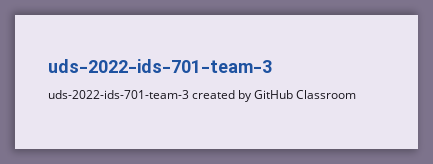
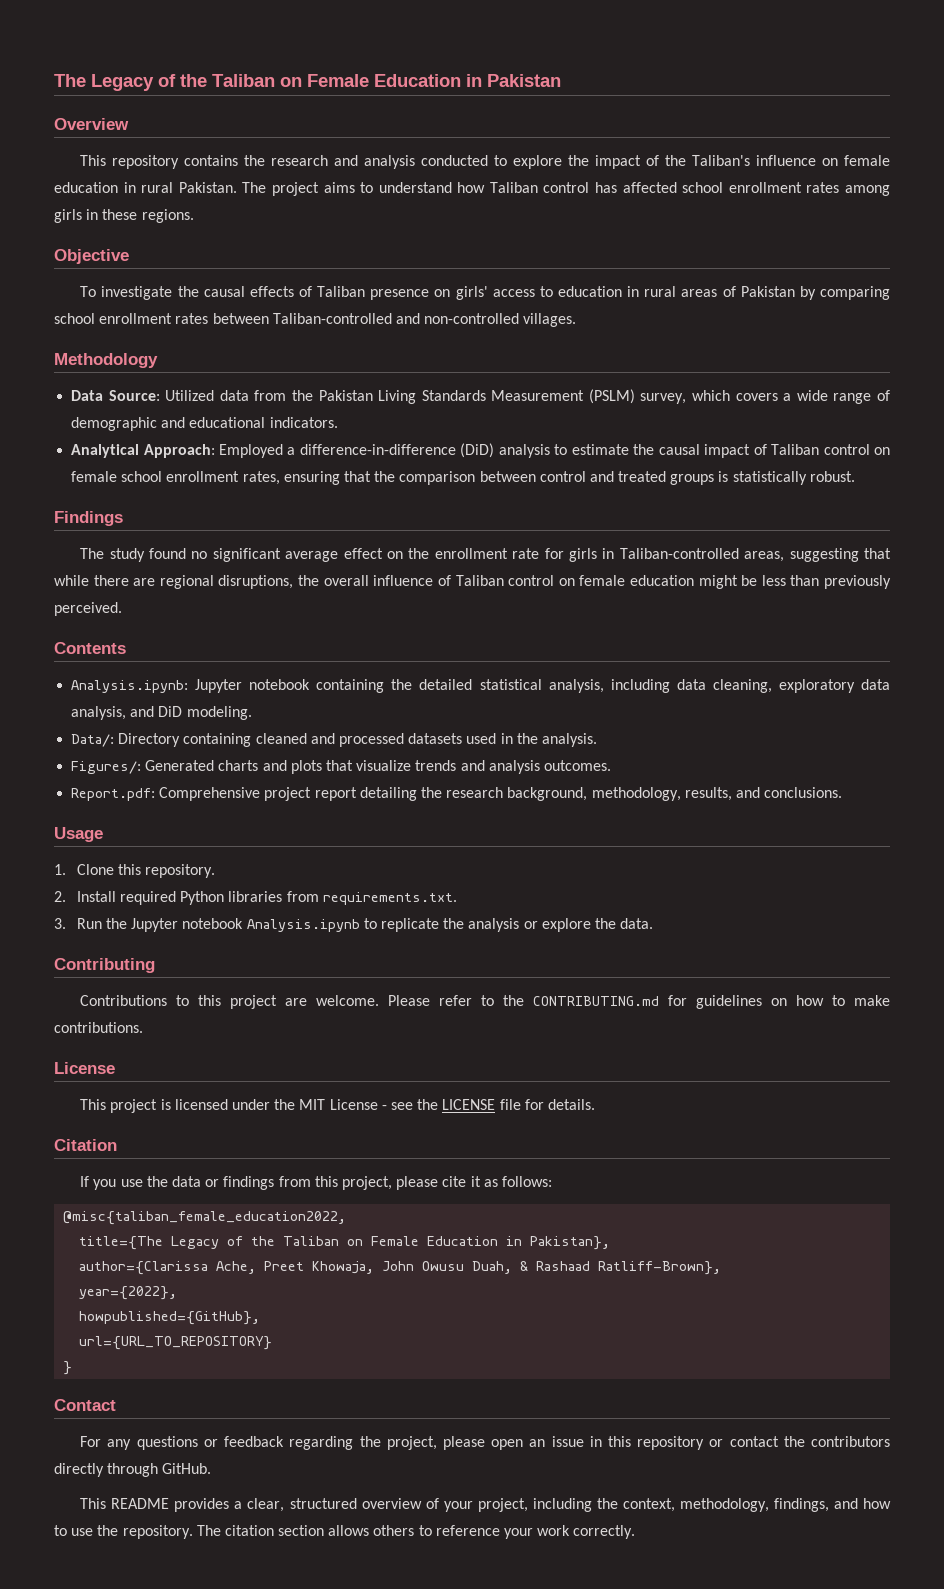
[48,59,272,73] [48,90,357,102] uds-2022-ids-701-team-3 // uds-2022-ids-701-team-3 created by GitHub Classroom -> [54,74,561,91] [54,118,129,130] [80,155,890,169] [54,182,891,196] [54,209,194,223] [54,249,129,264] [80,286,891,300] [54,313,577,327] [54,353,158,368] [71,389,891,404] [71,417,338,431] [71,443,891,458] [71,471,855,485] [54,511,123,526] [80,548,892,562] [54,575,891,589] [54,602,122,616] [54,642,126,654] [71,679,890,693] [71,706,252,720] [71,733,597,747] [71,760,611,774] [71,787,843,801] [54,827,103,842] [54,864,216,878] [54,891,457,905] [54,918,654,932] [54,958,155,973] [80,995,890,1009] [54,1022,143,1033] [54,1062,115,1074] [80,1099,595,1113] [54,1139,117,1151] [80,1176,552,1190] [63,1211,347,1225] [79,1236,611,1250] [79,1261,722,1275] [79,1286,178,1300] [79,1311,261,1325] [79,1336,273,1350] [63,1361,73,1375] [54,1399,116,1411] [80,1436,890,1450] [54,1463,212,1477] [80,1498,891,1512] [54,1525,636,1539] The Legacy of the Taliban on Female Education in Pakistan // Overview // This repository contains the research and analysis conducted to explore the impact of the Taliban's influence on female education in rural Pakistan. The project aims to understand how Taliban control has affected school enrollment rates among girls in these regions. // Objective // To investigate the causal effects of Taliban presence on girls' access to education in rural areas of Pakistan by comparing school enrollment rates between Taliban-controlled and non-controlled villages. // Methodology // Data Source: Utilized data from the Pakistan Living Standards Measurement (PSLM) survey, which covers a wide range of demographic and educational indicators. // Analytical Approach: Employed a difference-in-difference (DiD) analysis to estimate the causal impact of Taliban control on female school enrollment rates, ensuring that the comparison between control and treated groups is statistically robust. // Findings // The study found no significant average effect on the enrollment rate for girls in Taliban-controlled areas, suggesting that while there are regional disruptions, the overall influence of Taliban control on female education might be less than previously perceived. // Contents // Analysis.ipynb: Jupyter notebook containing the detailed statistical analysis, including data cleaning, exploratory data analysis, and DiD modeling. // Data/: Directory containing cleaned and processed datasets used in the analysis. // Figures/: Generated charts and plots that visualize trends and analysis outcomes. // Report.pdf: Comprehensive project report detailing the research background, methodology, results, and conclusions. // Usage // 1. Clone this repository. // 2. Install required Python libraries from requirements.txt. // 3. Run the Jupyter notebook Analysis.ipynb to replicate the analysis or explore the data. // Contributing // Contributions to this project are welcome. Please refer to the CONTRIBUTING.md for guidelines on how to make contributions. // License // This project is licensed under the MIT License - see the LICENSE file for details. // Citation // If you use the data or findings from this project, please cite it as follows: // @misc{taliban_female_education2022, // title={The Legacy of the Taliban on Female Education in Pakistan}, // author={Clarissa Ache, Preet Khowaja, John Owusu Duah, & Rashaad Ratliff-Brown}, // year={2022}, // howpublished={GitHub}, // url={URL_TO_REPOSITORY} // } // Contact // For any questions or feedback regarding the project, please open an issue in this repository or contact the contributors directly through GitHub. // This README provides a clear, structured overview of your project, including the context, methodology, findings, and how to use the repository. The citation section allows others to reference your work correctly.

